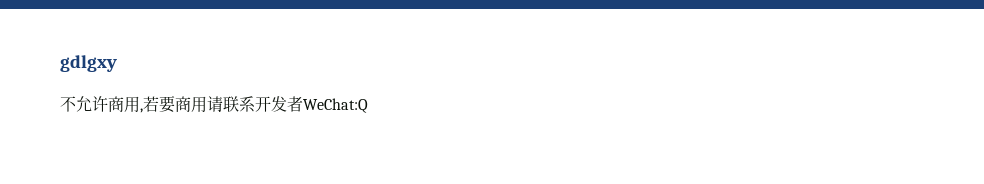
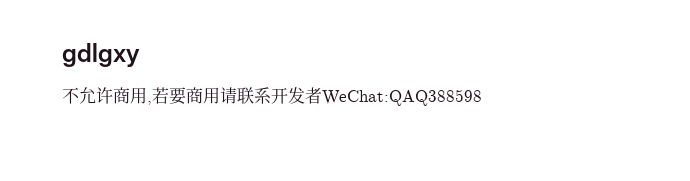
[303,98,368,113] WeChat:Q -> [322,89,482,106] WeChat:QAQ388598

